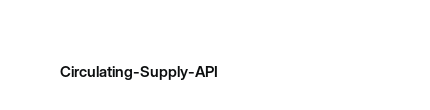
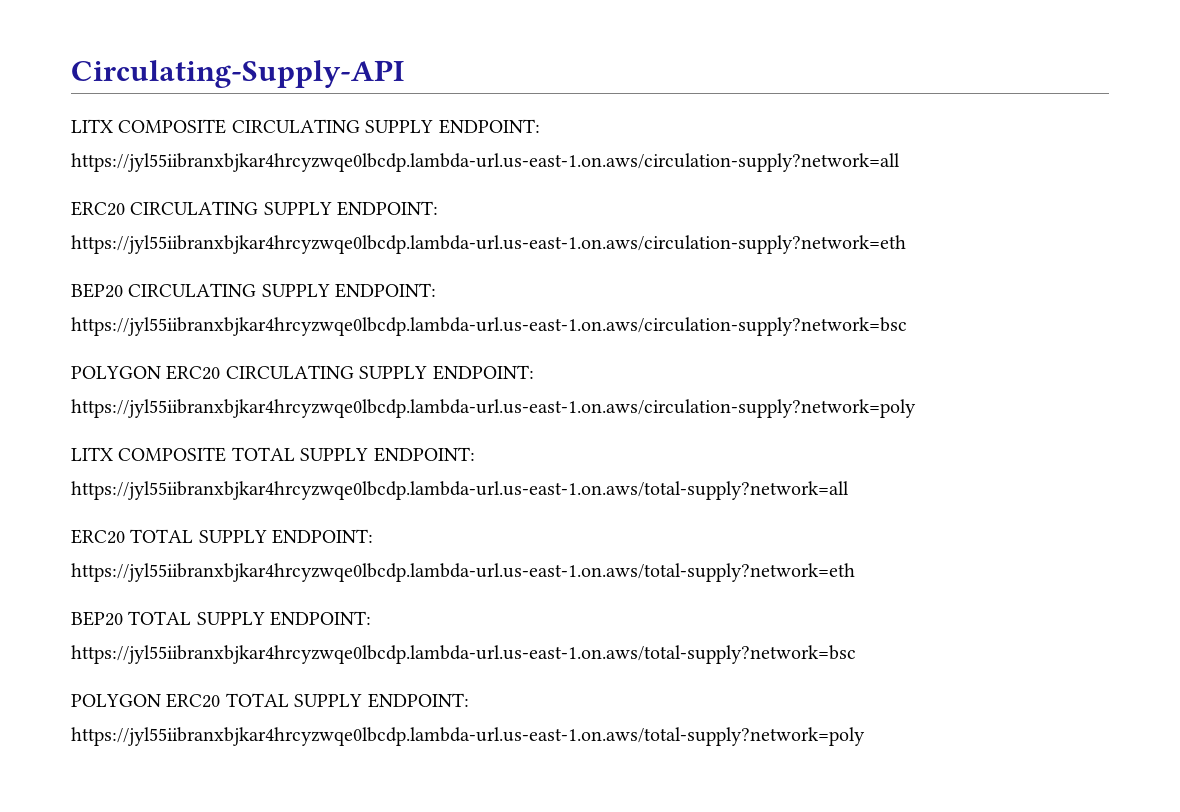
(218, 73) none -> [71,119,540,134] [71,153,900,172] [71,201,439,216] [71,235,906,254] [71,283,437,298] [71,317,907,336] [71,365,534,380] [71,399,916,418] [71,447,475,462] [71,481,849,500] [71,529,374,544] [71,563,855,582] [71,611,372,626] [71,645,856,664] [71,693,469,708] [71,727,865,746] // LITX COMPOSITE CIRCULATING SUPPLY ENDPOINT: https://jyl55iibranxbjkar4hrcyzwqe0lbcdp.lambda-url.us-east-1.on.aws/circulation-supply?network=all // ERC20 CIRCULATING SUPPLY ENDPOINT: https://jyl55iibranxbjkar4hrcyzwqe0lbcdp.lambda-url.us-east-1.on.aws/circulation-supply?network=eth // BEP20 CIRCULATING SUPPLY ENDPOINT: https://jyl55iibranxbjkar4hrcyzwqe0lbcdp.lambda-url.us-east-1.on.aws/circulation-supply?network=bsc // POLYGON ERC20 CIRCULATING SUPPLY ENDPOINT: https://jyl55iibranxbjkar4hrcyzwqe0lbcdp.lambda-url.us-east-1.on.aws/circulation-supply?network=poly // LITX COMPOSITE TOTAL SUPPLY ENDPOINT: https://jyl55iibranxbjkar4hrcyzwqe0lbcdp.lambda-url.us-east-1.on.aws/total-supply?network=all // ERC20 TOTAL SUPPLY ENDPOINT: https://jyl55iibranxbjkar4hrcyzwqe0lbcdp.lambda-url.us-east-1.on.aws/total-supply?network=eth // BEP20 TOTAL SUPPLY ENDPOINT: https://jyl55iibranxbjkar4hrcyzwqe0lbcdp.lambda-url.us-east-1.on.aws/total-supply?network=bsc // POLYGON ERC20 TOTAL SUPPLY ENDPOINT: https://jyl55iibranxbjkar4hrcyzwqe0lbcdp.lambda-url.us-east-1.on.aws/total-supply?network=poly

